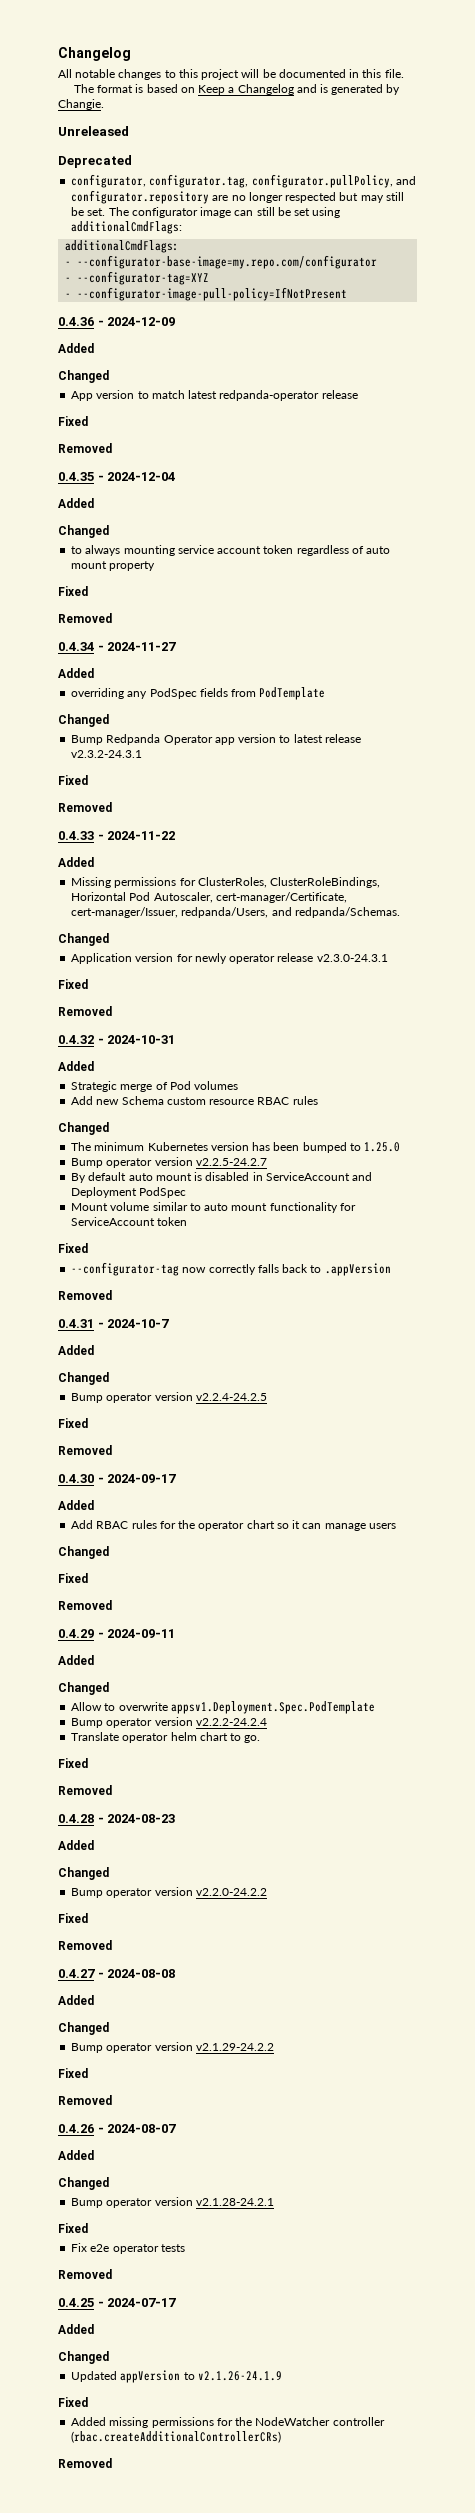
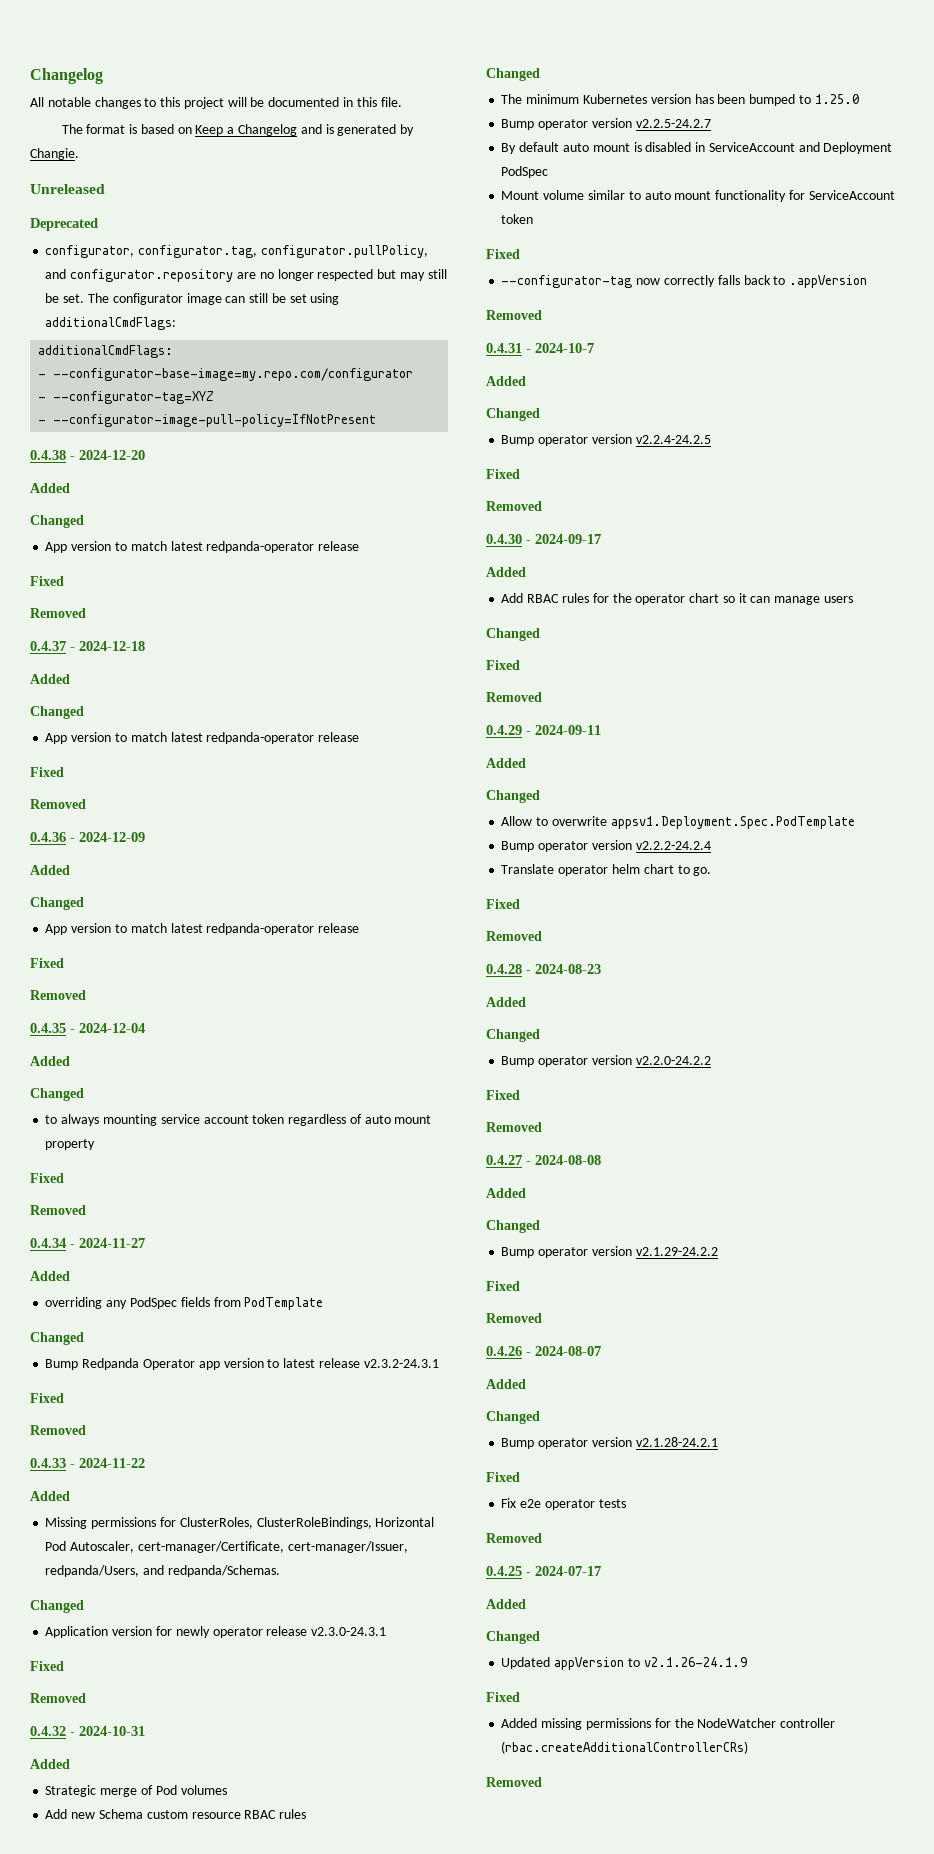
(348, 294) none -> [30,450,145,460] [30,483,70,493] [30,515,84,528] [45,541,360,553] [30,576,64,586] [30,608,86,618] [30,641,145,651] [30,674,70,684] [30,706,84,719] [45,732,360,744] [30,767,64,777] [30,799,86,809] // 0.4.38 - 2024-12-20 // Added // Changed // App version to match latest redpanda-operator release // Fixed // Removed // 0.4.37 - 2024-12-18 // Added // Changed // App version to match latest redpanda-operator release // Fixed // Removed

